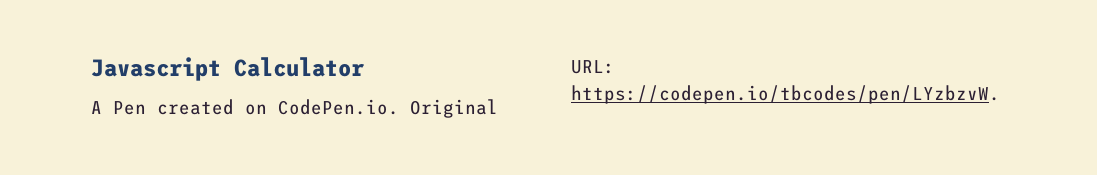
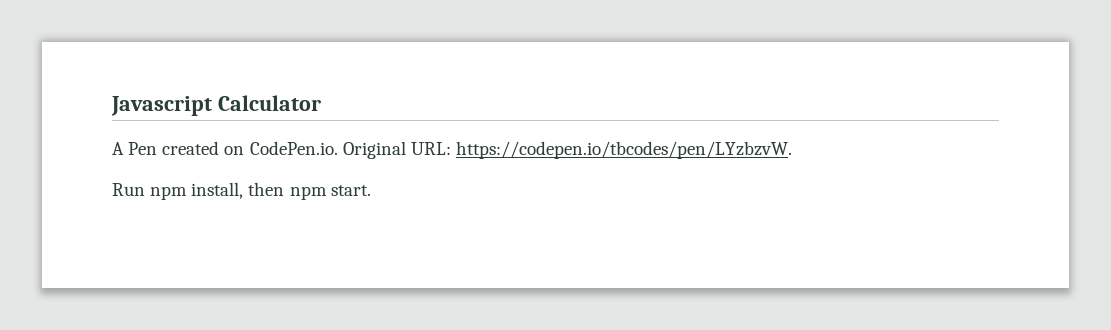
(1000, 94) none -> [112,182,371,200] // Run npm install, then npm start.

